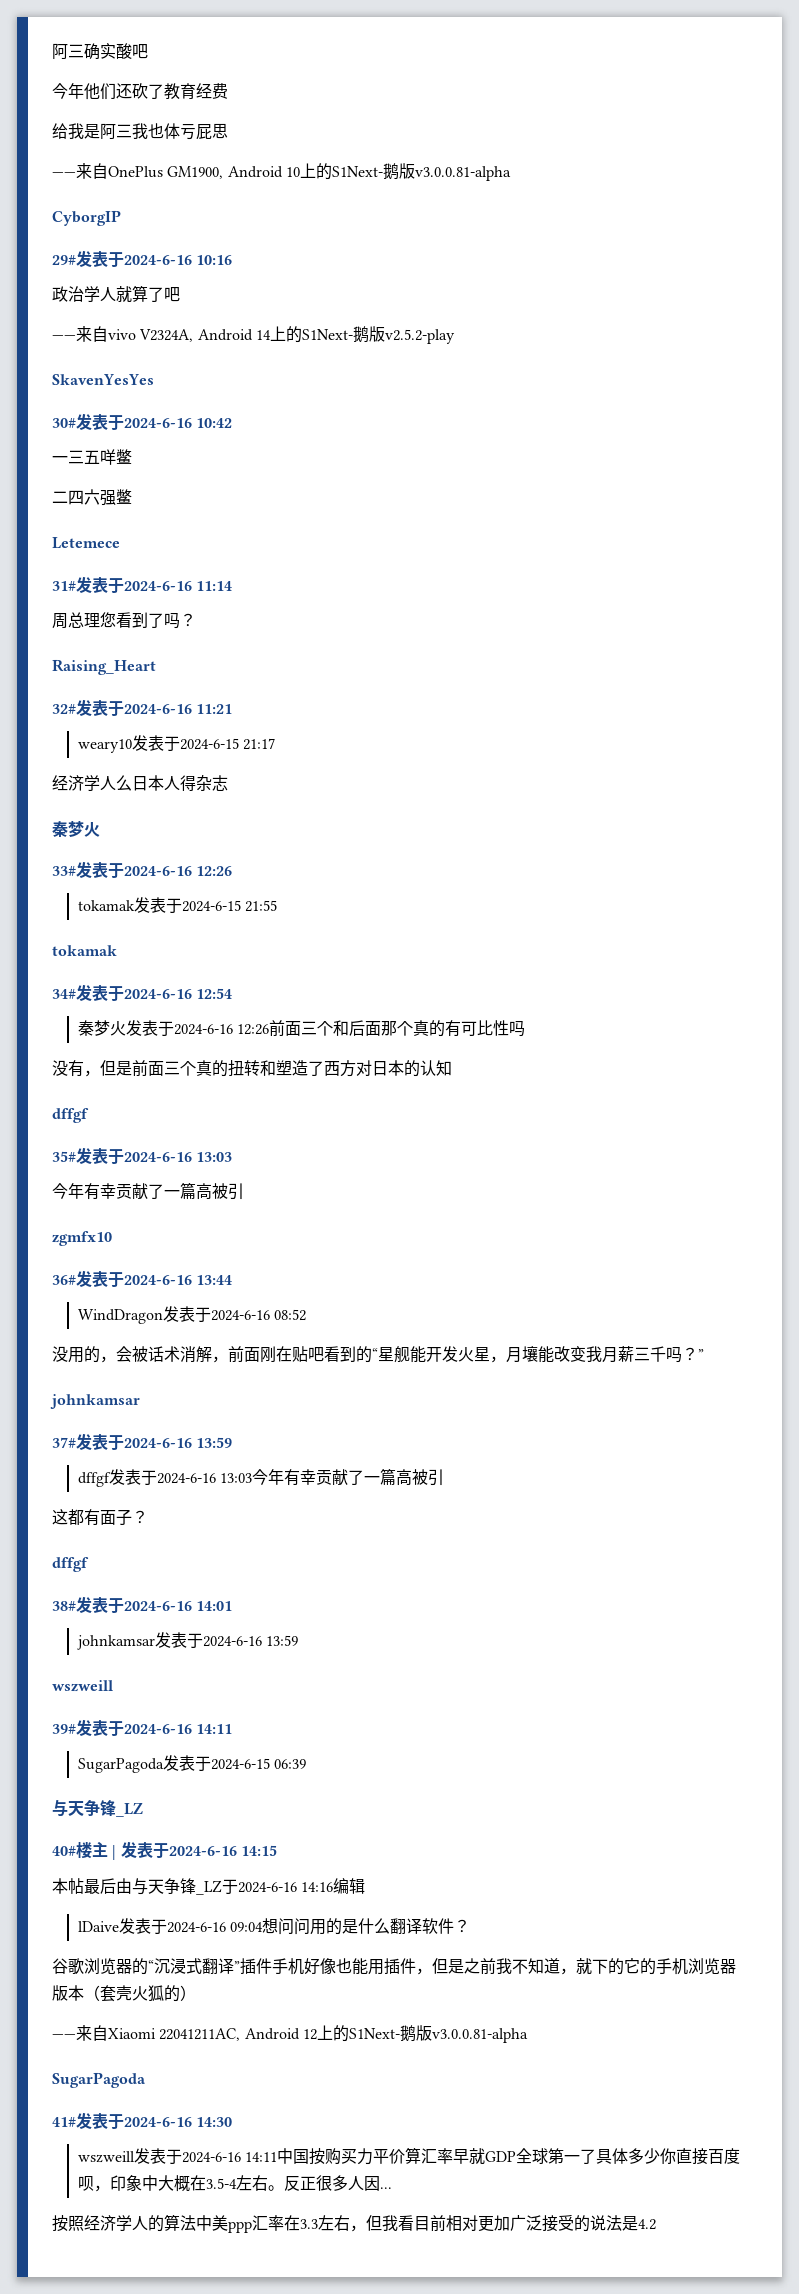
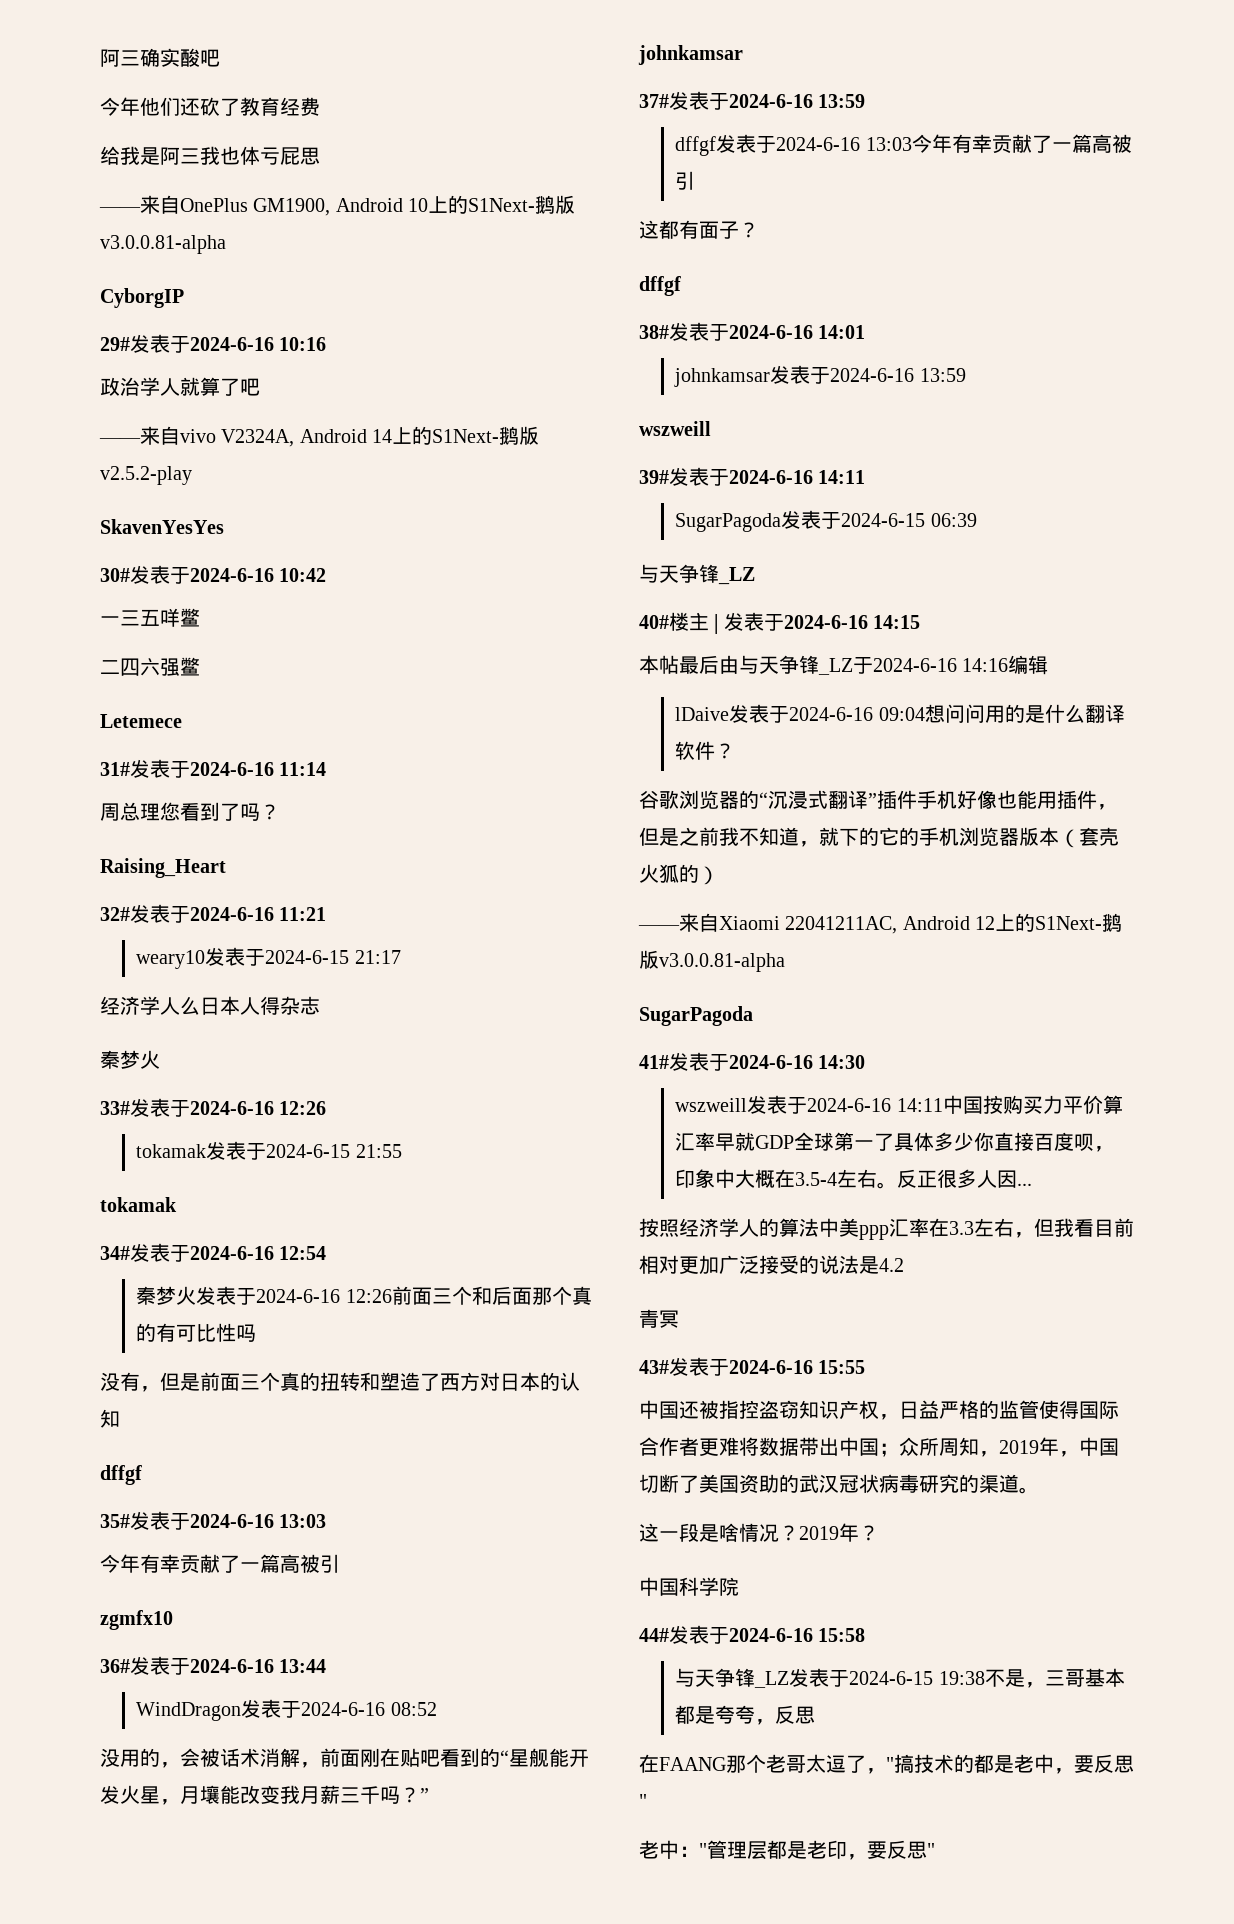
(656, 2224) none -> [639,1309,679,1328] [639,1357,866,1376] [639,1400,1119,1420] [639,1437,1119,1457] [639,1474,1039,1494] [639,1523,879,1542] [639,1577,739,1596] [639,1625,866,1644] [675,1668,1125,1688] [675,1705,816,1725] [639,1754,1134,1774] [639,1794,647,1808] [639,1840,935,1860] // 青冥 // 43#发表于2024-6-16 15:55 // 中国还被指控盗窃知识产权，日益严格的监管使得国际合作者更难将数据带出中国；众所周知，2019年，中国切断了美国资助的武汉冠状病毒研究的渠道。 // 这一段是啥情况？2019年？ // 中国科学院 // 44#发表于2024-6-16 15:58 // 与天争锋_LZ发表于2024-6-15 19:38不是，三哥基本都是夸夸，反思 // 在FAANG那个老哥太逗了，"搞技术的都是老中，要反思" // 老中："管理层都是老印，要反思"

